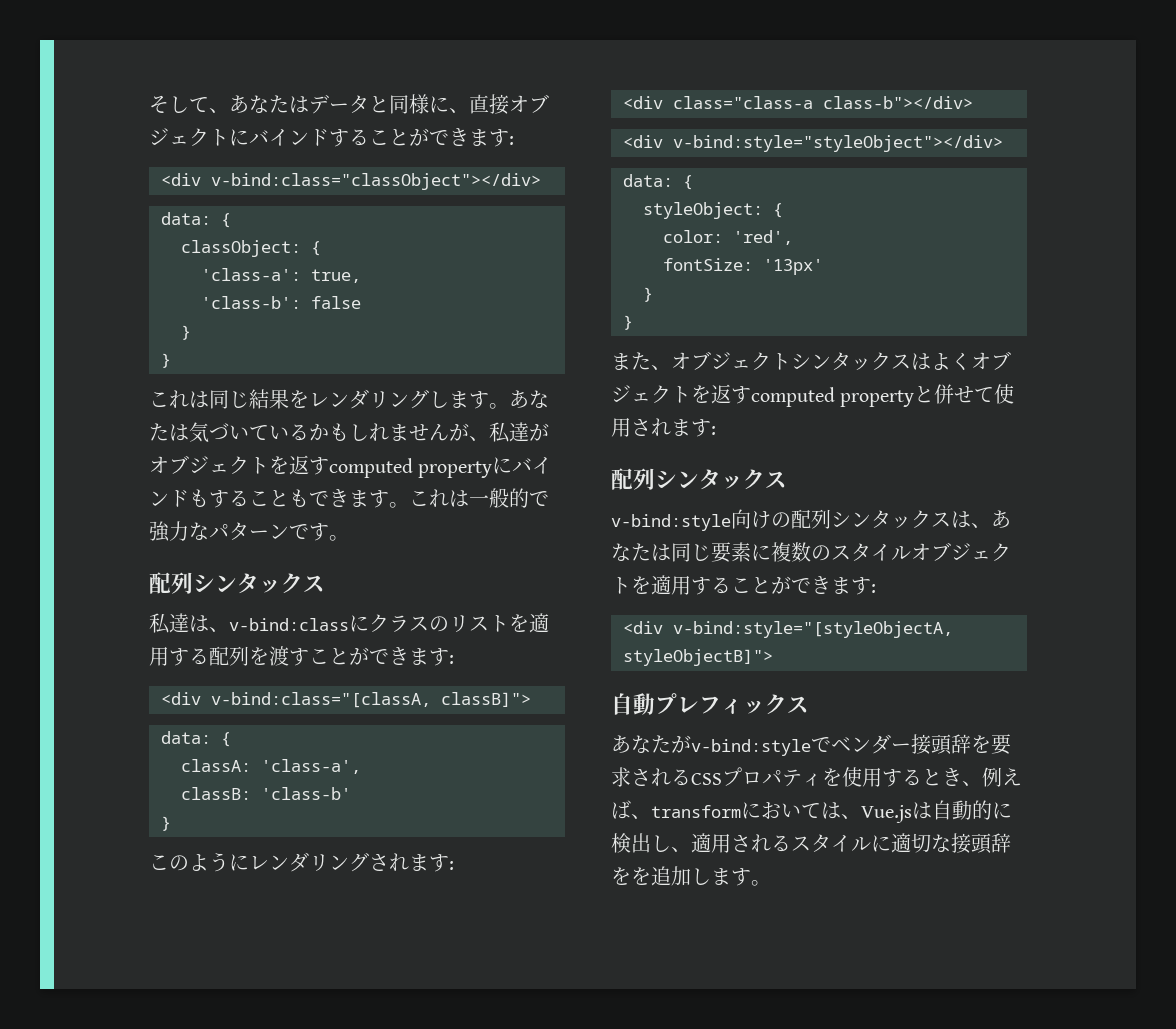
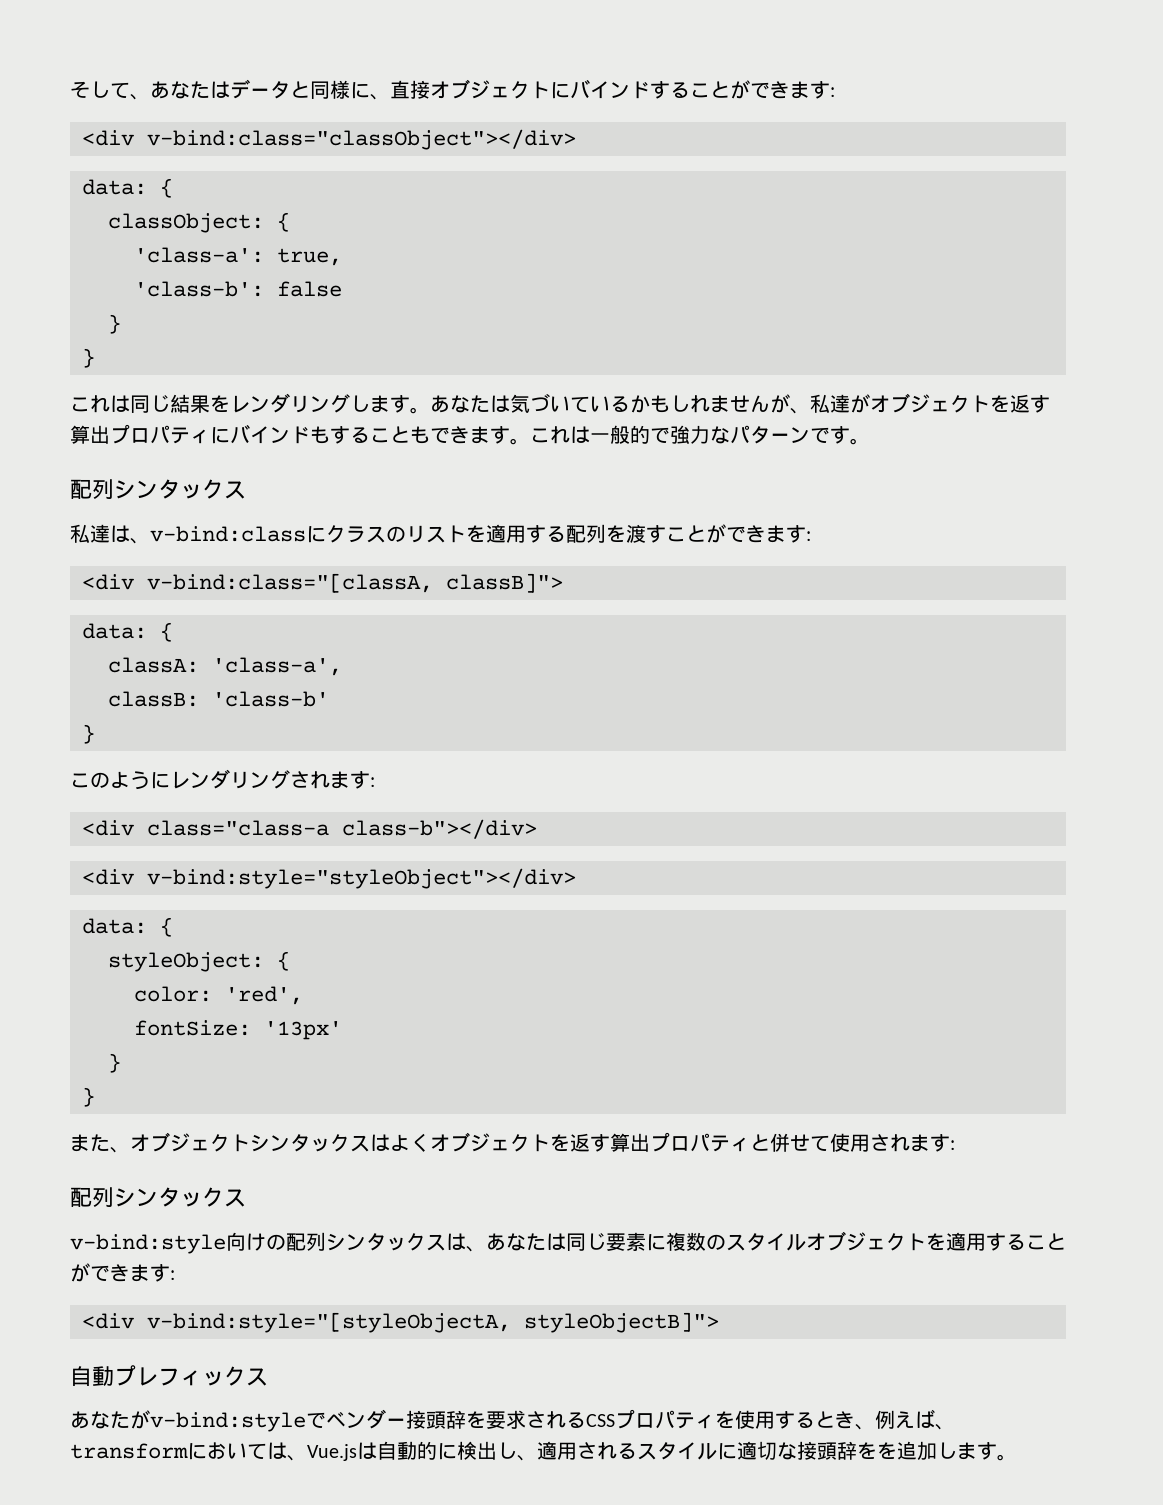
[329,458,493,478] computed property -> [70,424,210,444] 算出プロパティ
[751,387,915,407] computed property -> [610,1132,750,1152] 算出プロパティ

